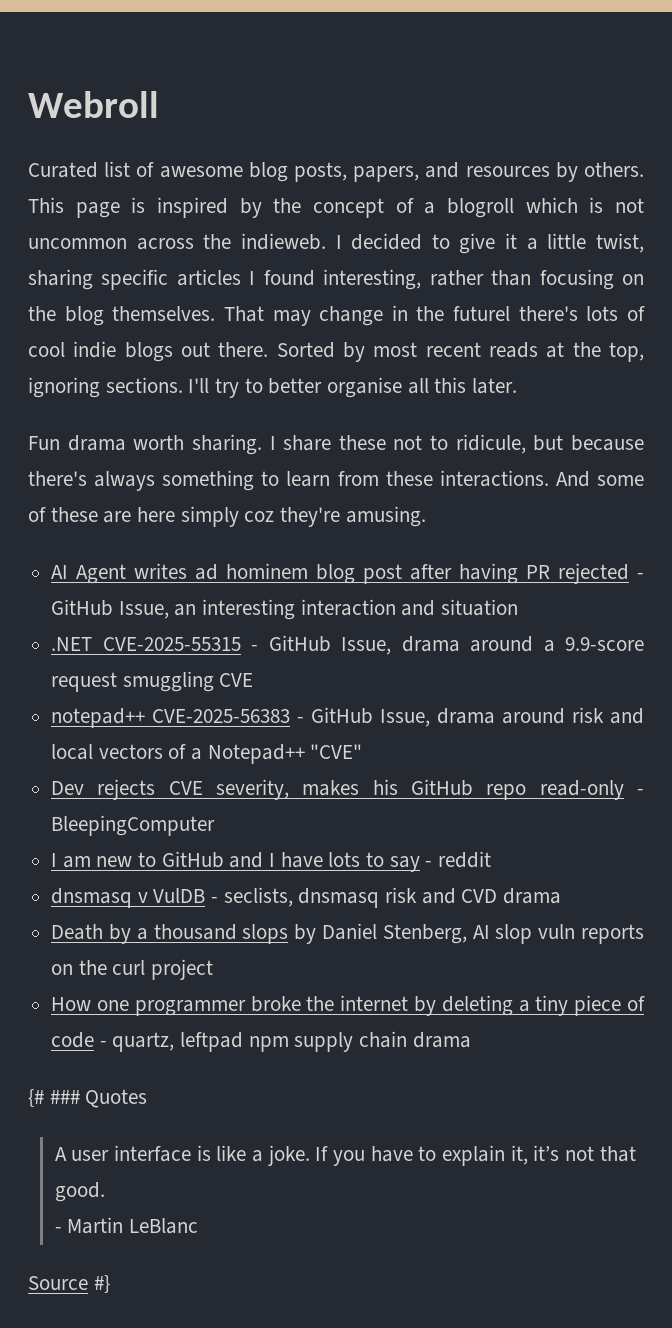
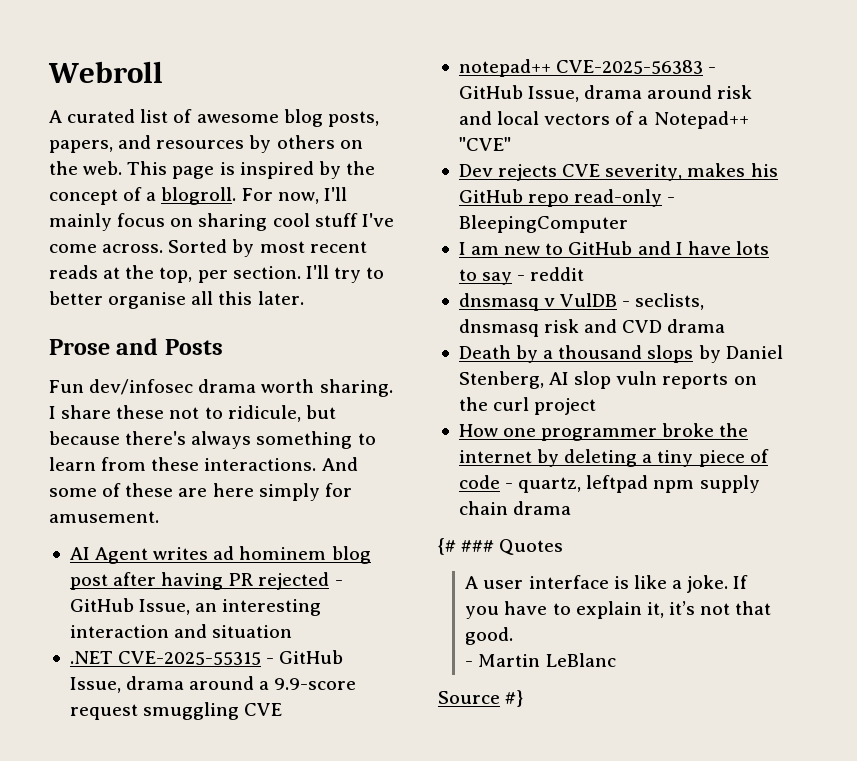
[28,162,98,178] Curated -> [49,109,136,123] A curated
[584,162,644,177] others. -> [276,135,363,149] [49,161,123,175] others on the web.
[447,197,644,218] [28,233,644,254] [28,269,645,290] [28,305,645,326] [28,341,269,362] blogroll which is not uncommon across the indieweb. I decided to give it a little twist, sharing specific articles I found interesting, rather than focusing on the blog themselves. That may change in the futurel there's lots of cool indie blogs out there. -> [161,187,347,205] [49,213,394,231] [49,244,164,253] blogroll. For now, I'll mainly focus on sharing cool stuff I've come across.
[28,377,183,398] ignoring sections. -> [197,266,301,283] per section.
(518, 386) none -> [49,338,223,355] // Prose and Posts
(60, 443) none -> [89,379,194,395] dev/infosec
[244,506,426,527] coz they're amusing. -> [324,483,352,497] [49,511,159,523] for amusement.

